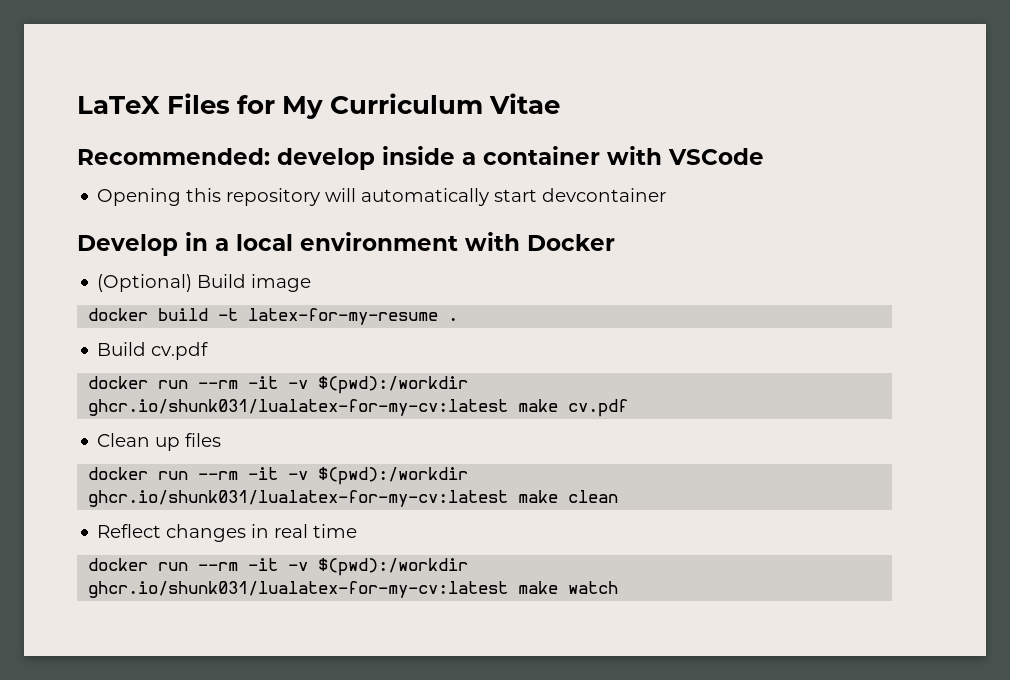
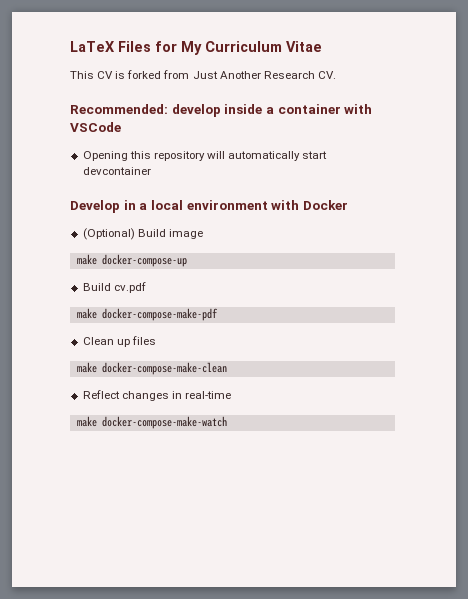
(561, 103) none -> [70,70,336,79] // This CV is forked from Just Another Research CV.
[88,308,459,325] [97,342,209,360] [88,376,469,394] [88,399,629,417] [97,433,222,451] [88,467,469,485] [88,490,619,507] [97,524,358,542] [88,558,469,576] [88,581,619,598] docker build -t latex-for-my-resume . // Build cv.pdf // docker run --rm -it -v $(pwd):/workdir ghcr.io/shunk031/lualatex-for-my-cv:latest make cv.pdf // Clean up files // docker run --rm -it -v $(pwd):/workdir ghcr.io/shunk031/lualatex-for-my-cv:latest make clean // Reflect changes in real time // docker run --rm -it -v $(pwd):/workdir ghcr.io/shunk031/lualatex-for-my-cv:latest make watch -> [76,254,187,267] [82,282,146,293] [76,308,218,321] [82,336,156,347] [76,362,227,375] [82,390,231,401] [76,416,227,429] make docker-compose-up // Build cv.pdf // make docker-compose-make-pdf // Clean up files // make docker-compose-make-clean // Reflect changes in real-time // make docker-compose-make-watch

